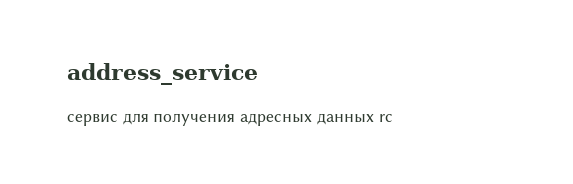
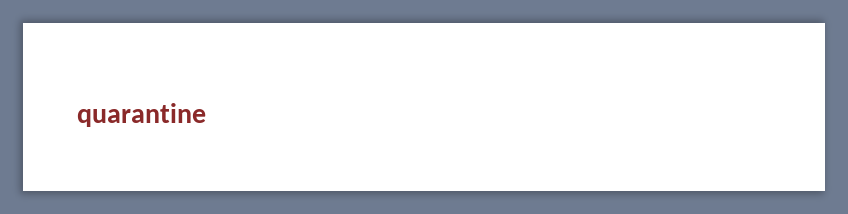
[67,63,258,85] [67,113,393,126] address_service // сервис для получения адресных данных rc -> [77,103,206,127] quarantine

